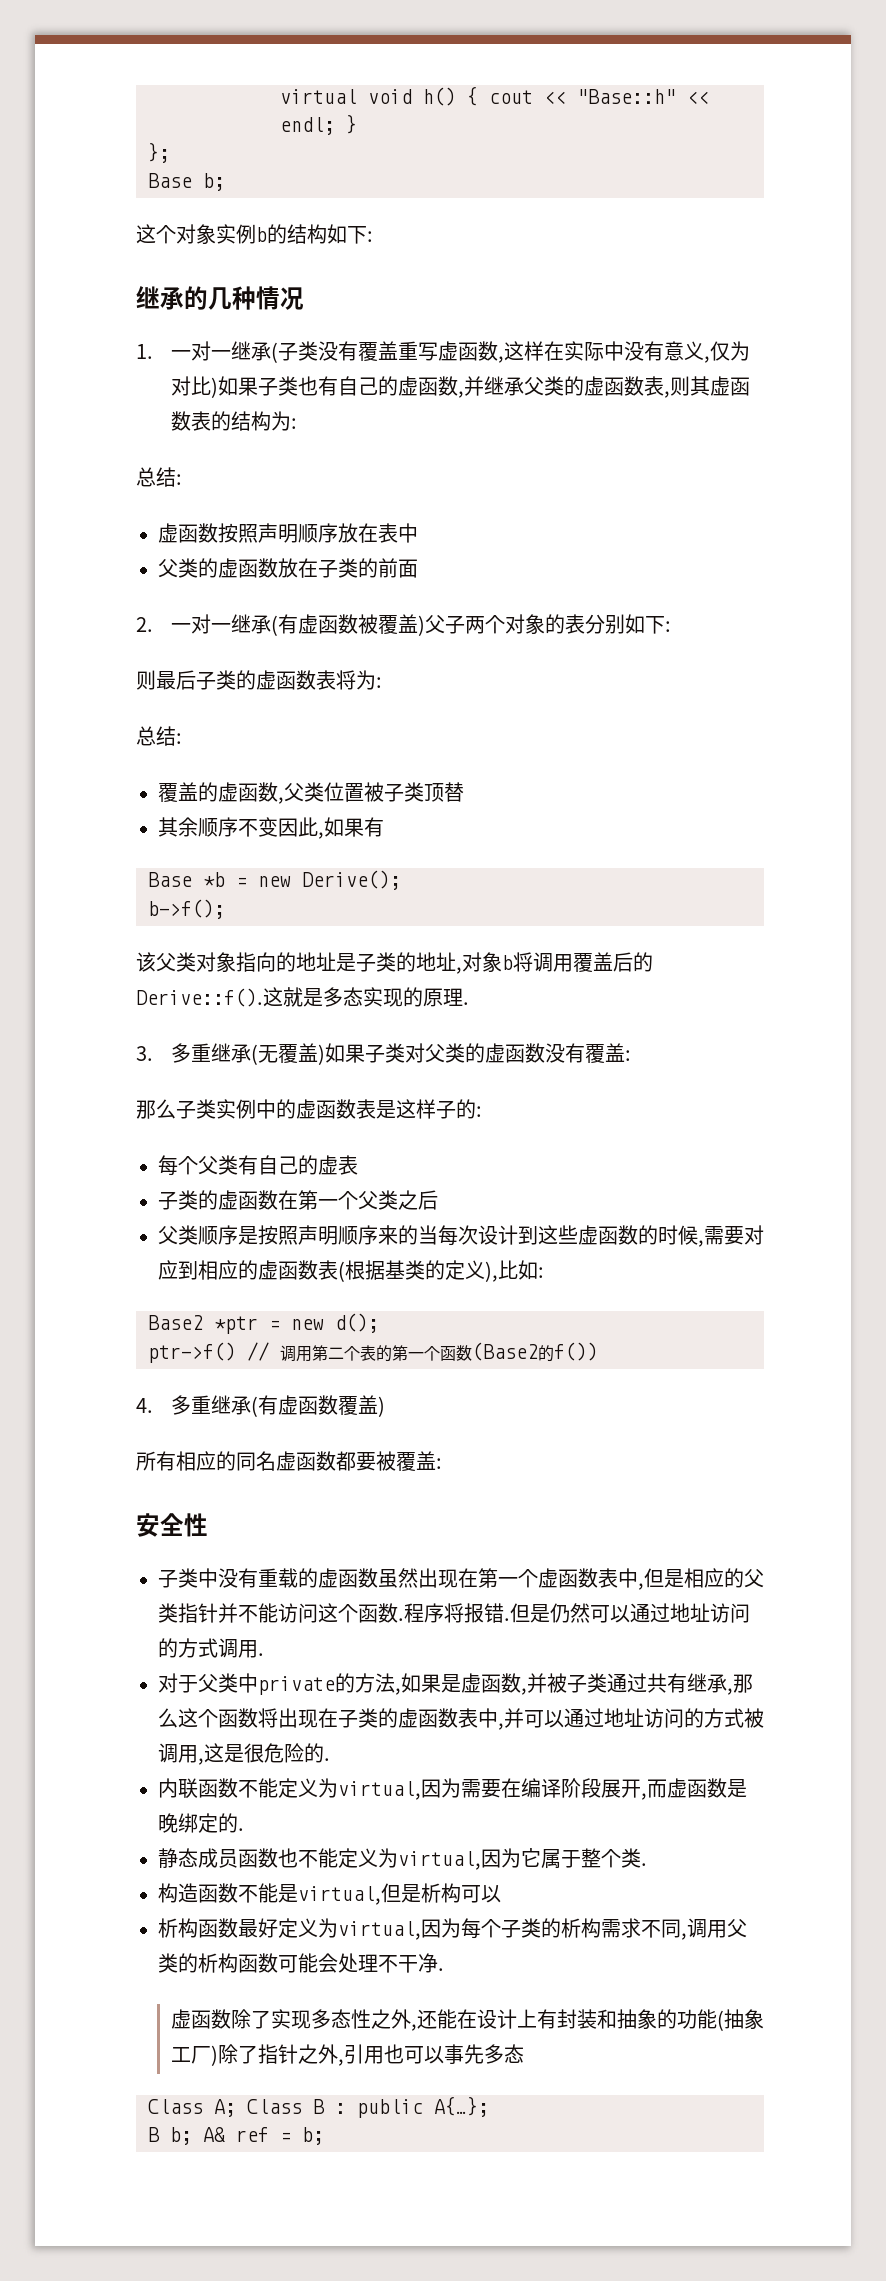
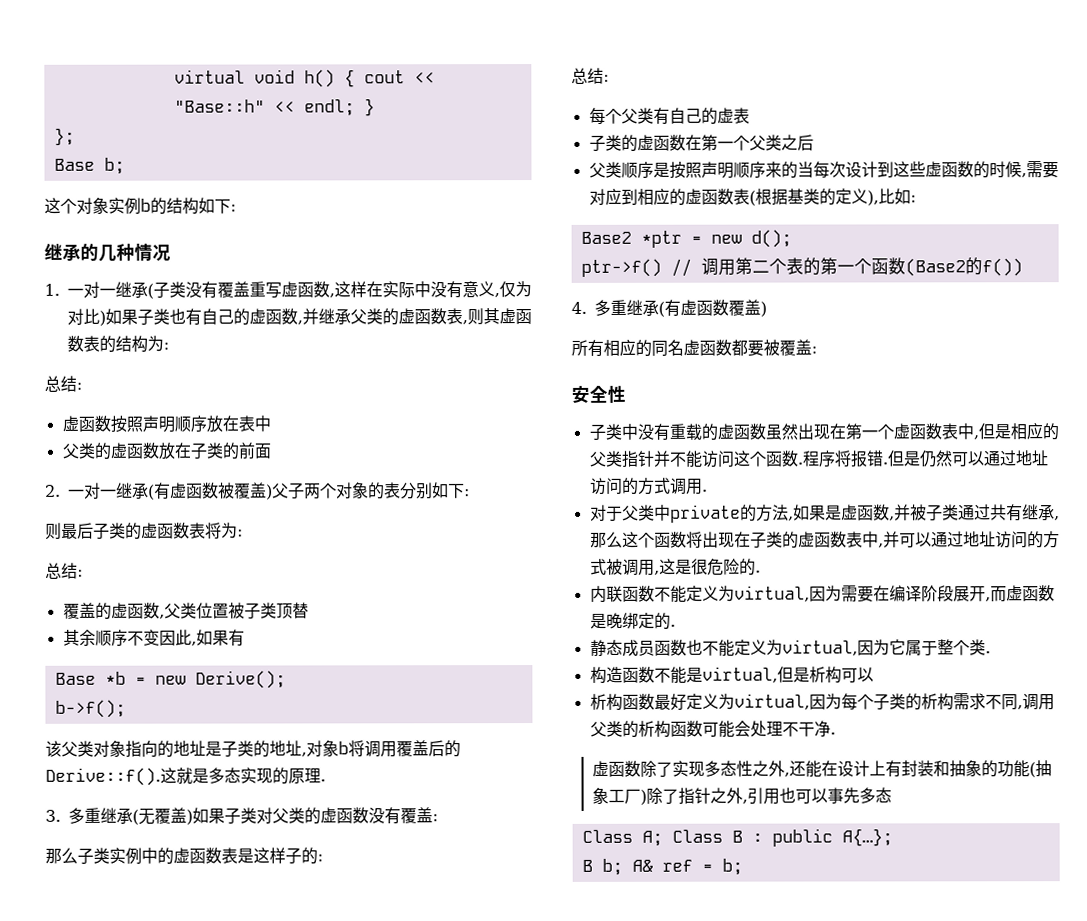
(482, 1111) none -> [571,67,609,84] // 总结:

